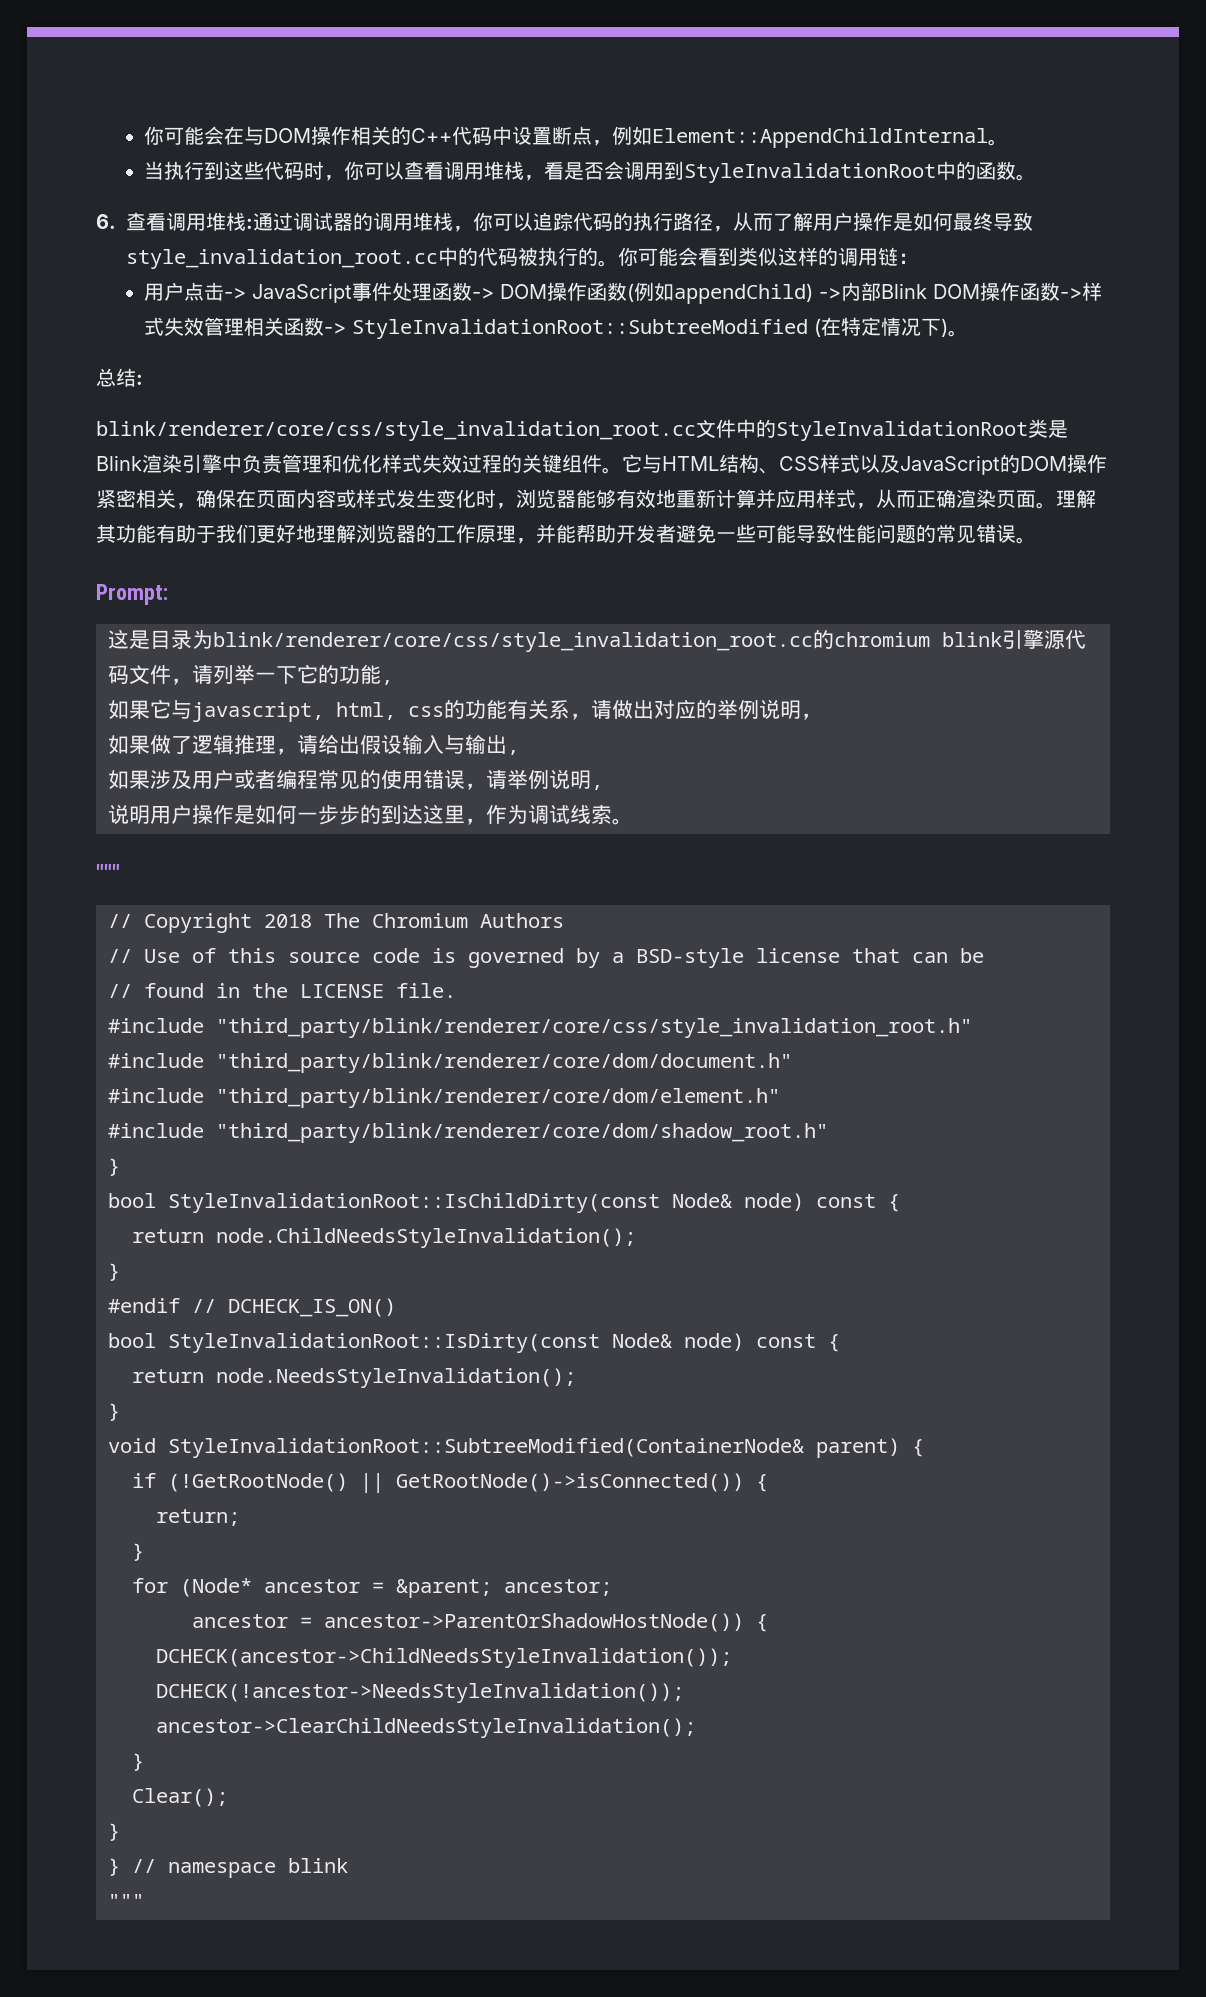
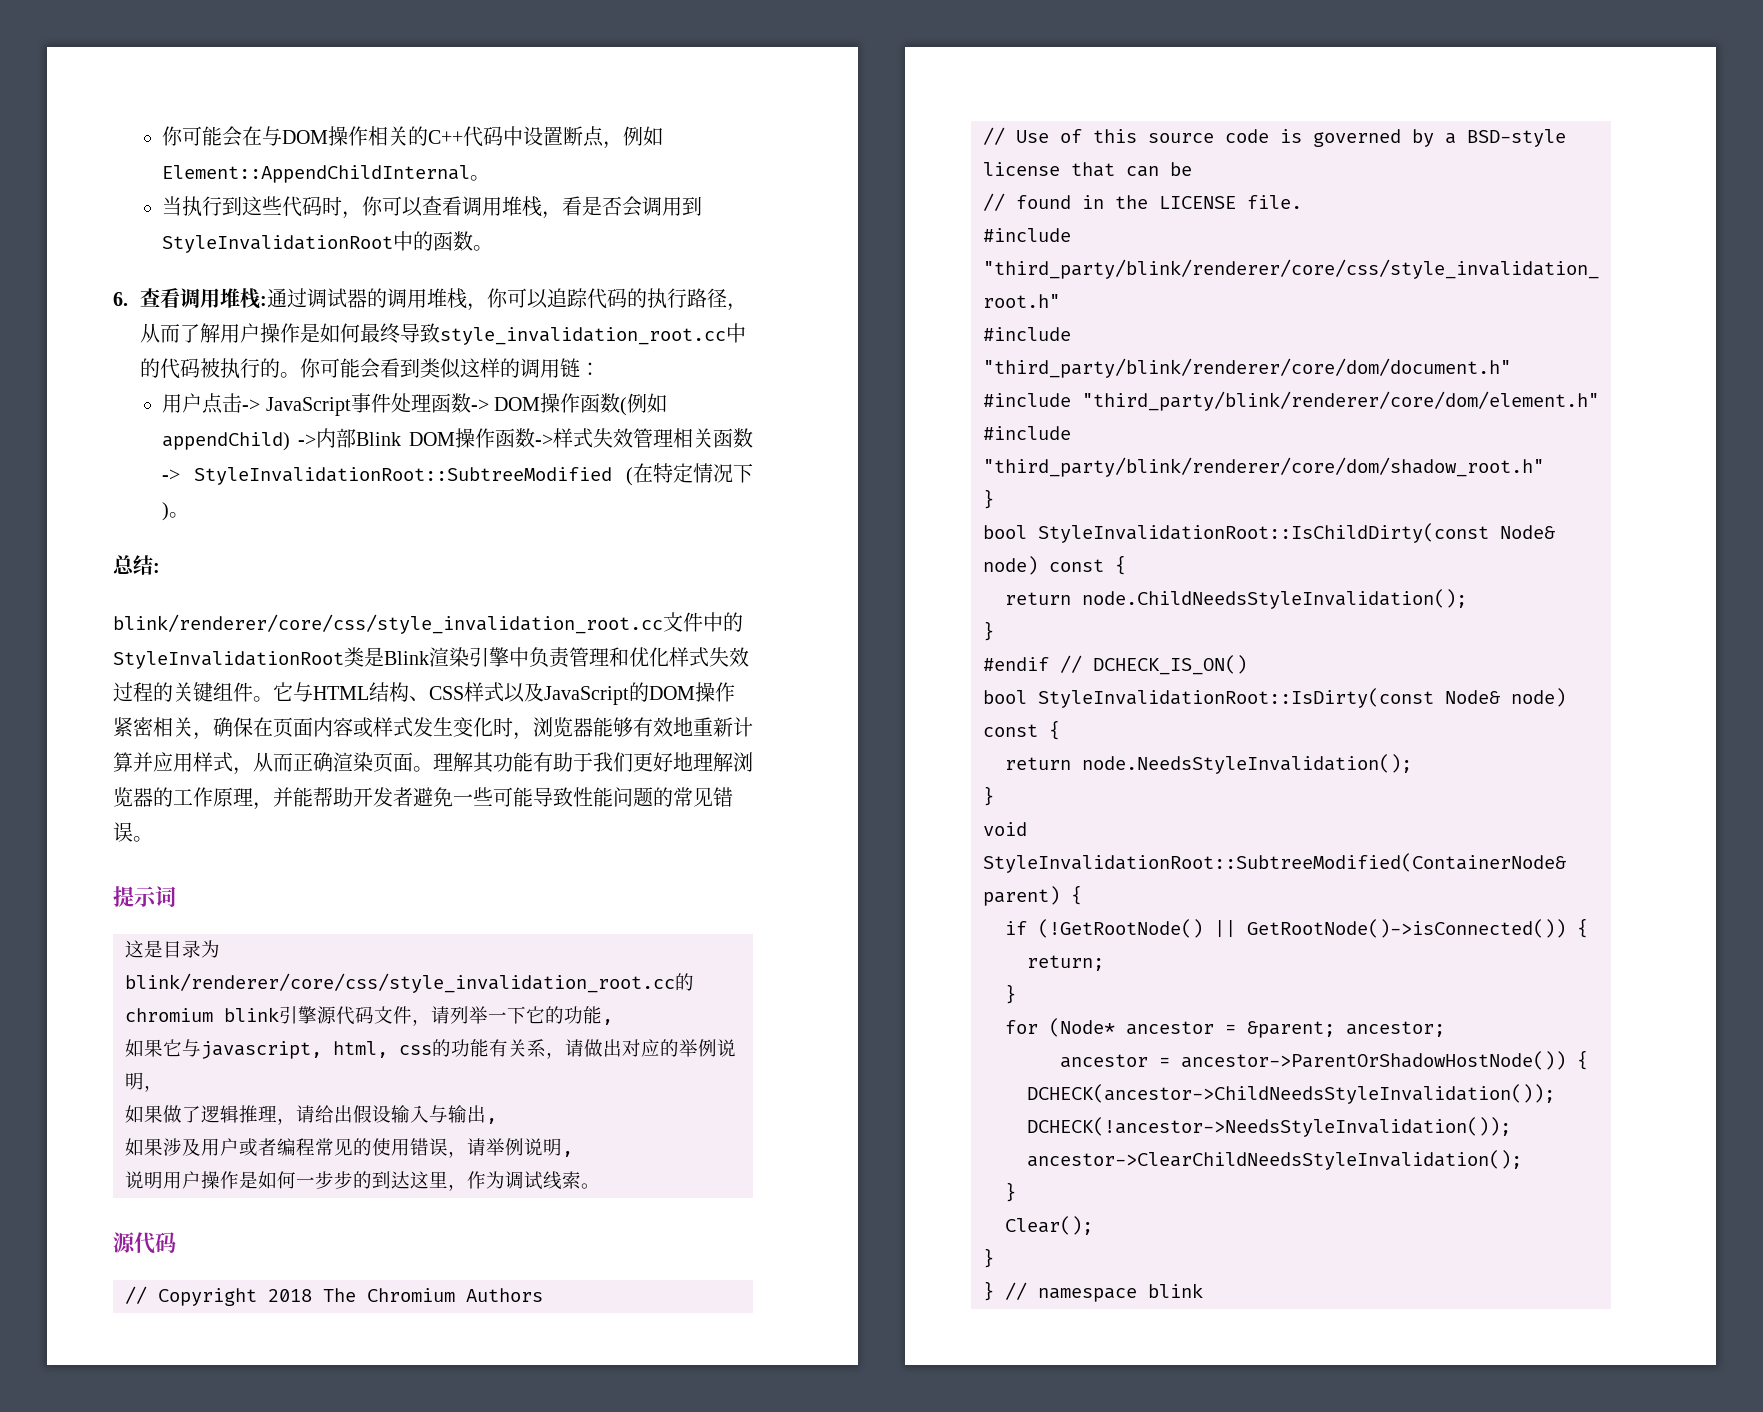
[96,584,168,605] Prompt: -> [113,886,176,907] 提示词
[96,864,120,881] """ -> [113,1232,176,1254] 源代码
[108,1894,144,1908] // """ -> (1203, 1290) none

